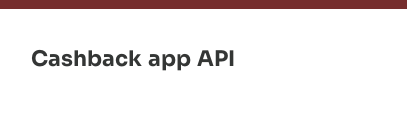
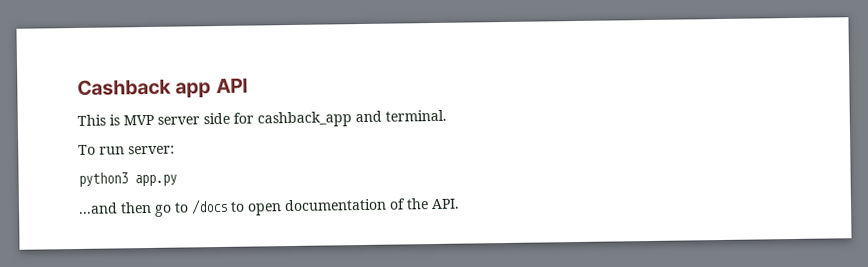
(235, 58) none -> [77,109,447,128] [78,144,175,155] [78,172,177,187] [78,198,460,217] // This is MVP server side for cashback_app and terminal. // To run server: // python3 app.py // ...and then go to /docs to open documentation of the API.

